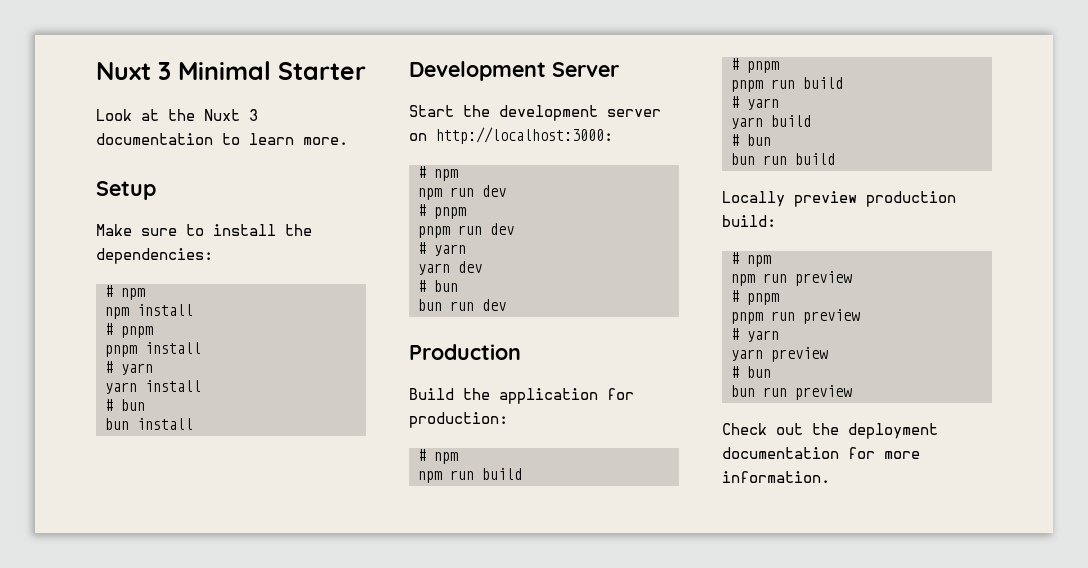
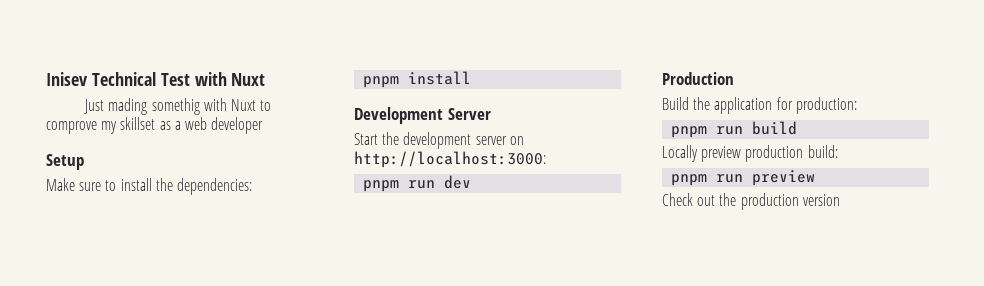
[96,61,366,80] [96,109,258,121] [96,133,348,145] Nuxt 3 Minimal Starter // Look at the Nuxt 3 documentation to learn more. -> [46,72,266,86] [84,98,272,115] [46,117,264,134] Inisev Technical Test with Nuxt // Just mading somethig with Nuxt to comprove my skillset as a web developer
[105,285,145,300] [105,304,193,319] [105,323,153,338] [105,342,201,357] [105,361,153,375] [105,380,201,394] [105,399,145,411] [105,418,129,430] # npm // npm install // # pnpm // pnpm install // # yarn // yarn install // # bun // bun -> [363,76,400,88] pnpm
[418,166,458,181] [418,185,506,200] [418,204,466,219] [418,223,514,238] [418,242,466,256] [418,261,482,275] [418,280,458,292] [418,299,442,311] # npm // npm run dev // # pnpm // pnpm run dev // # yarn // yarn dev // # bun // bun -> [363,180,400,192] pnpm
[418,449,458,464] [418,468,522,483] [731,58,779,73] [731,77,843,92] [731,96,779,110] [731,115,811,129] [731,134,771,146] [731,153,755,165] # npm // npm run build // # pnpm // pnpm run build // # yarn // yarn build // # bun // bun -> [671,126,708,138] pnpm
[731,252,771,267] [731,271,852,286] [731,290,779,305] [731,309,860,324] [731,328,779,342] [731,347,828,362] [731,366,771,378] [731,385,755,397] # npm // npm run preview // # pnpm // pnpm run preview // # yarn // yarn preview // # bun // bun -> [671,174,708,186] pnpm
[848,423,938,439] [722,447,920,459] [722,471,830,483] deployment documentation for more information. -> [740,193,840,210] production version

